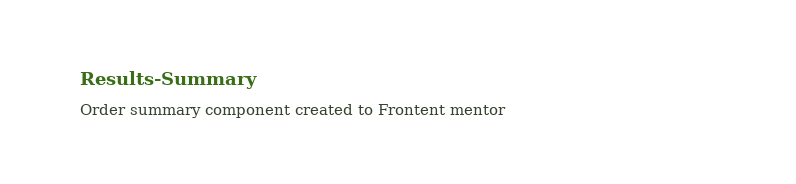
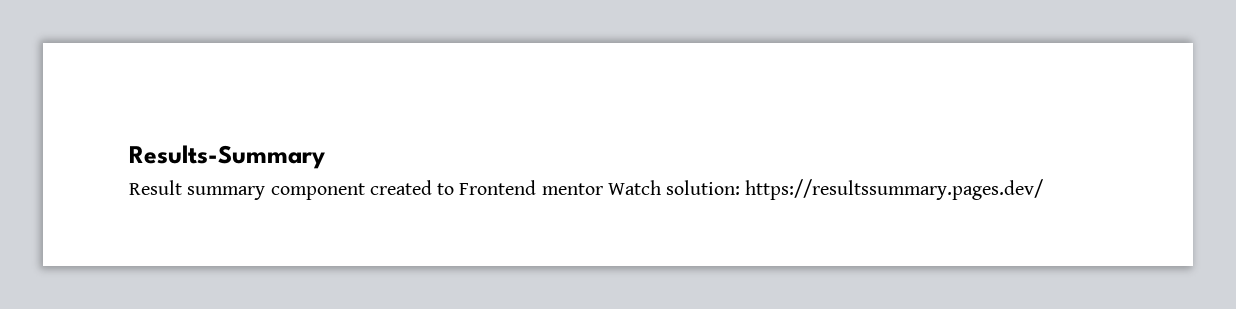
[80,104,126,115] Order -> [129,180,182,195] Result
[378,104,506,115] Frontent mentor -> [459,179,1044,200] Frontend mentor Watch solution: https://resultssummary.pages.dev/

